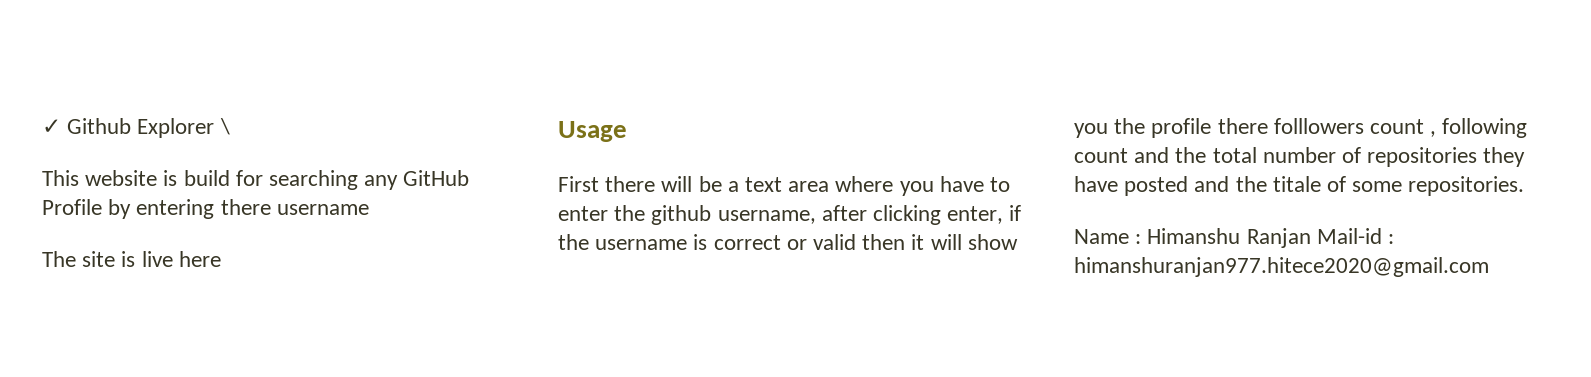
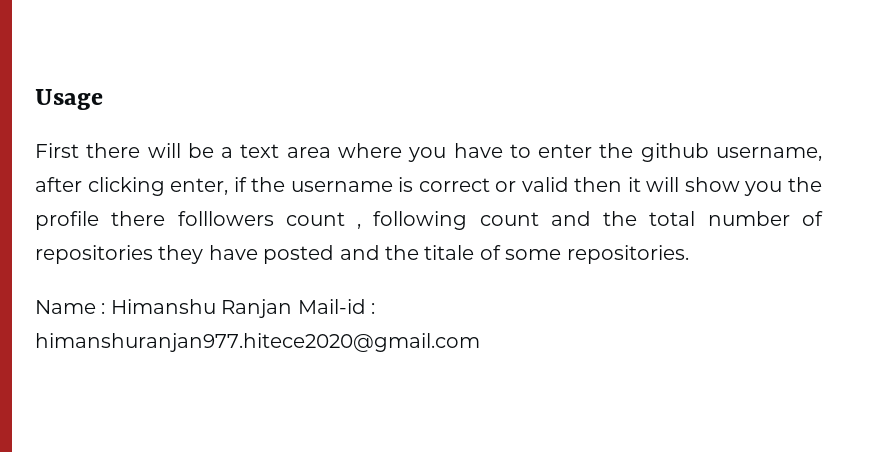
[42,118,230,138] [42,170,470,190] [42,199,369,219] [42,251,221,267] ✓ Github Explorer \ // This website is build for searching any GitHub Profile by entering there username // The site is live here // -> (35, 99) none

